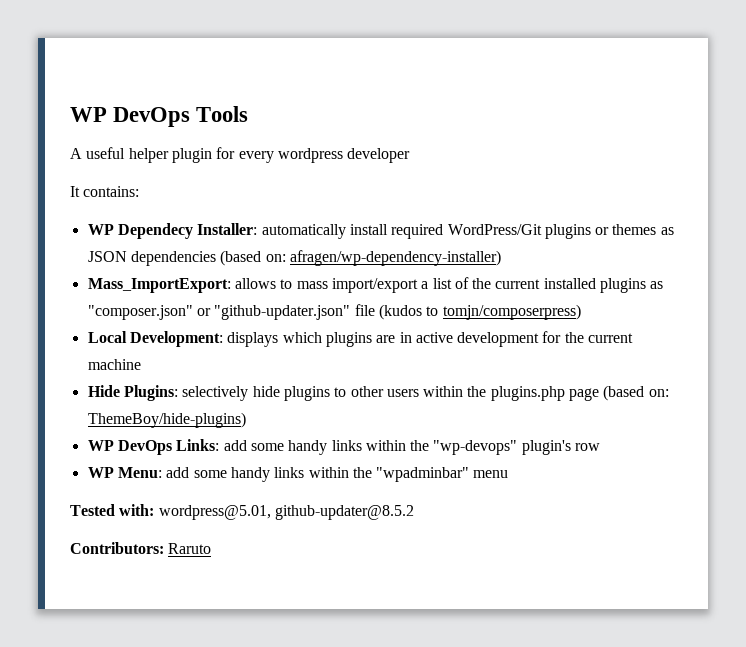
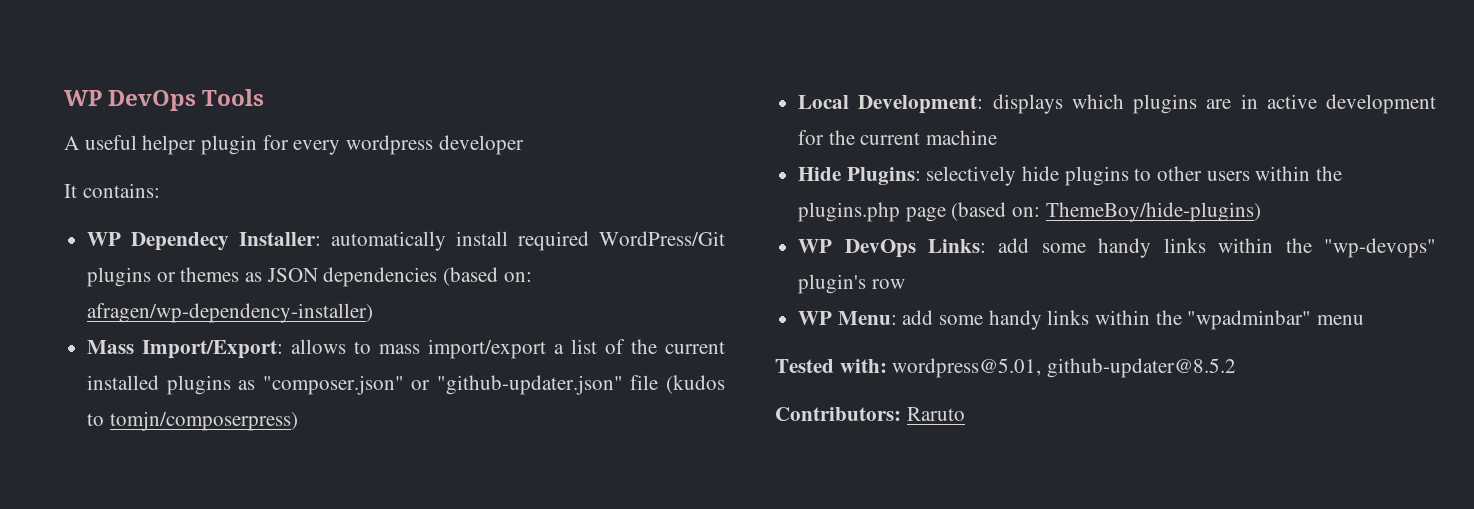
[87,278,231,293] Mass_ImportExport: -> [87,340,284,359] Mass Import/Export:

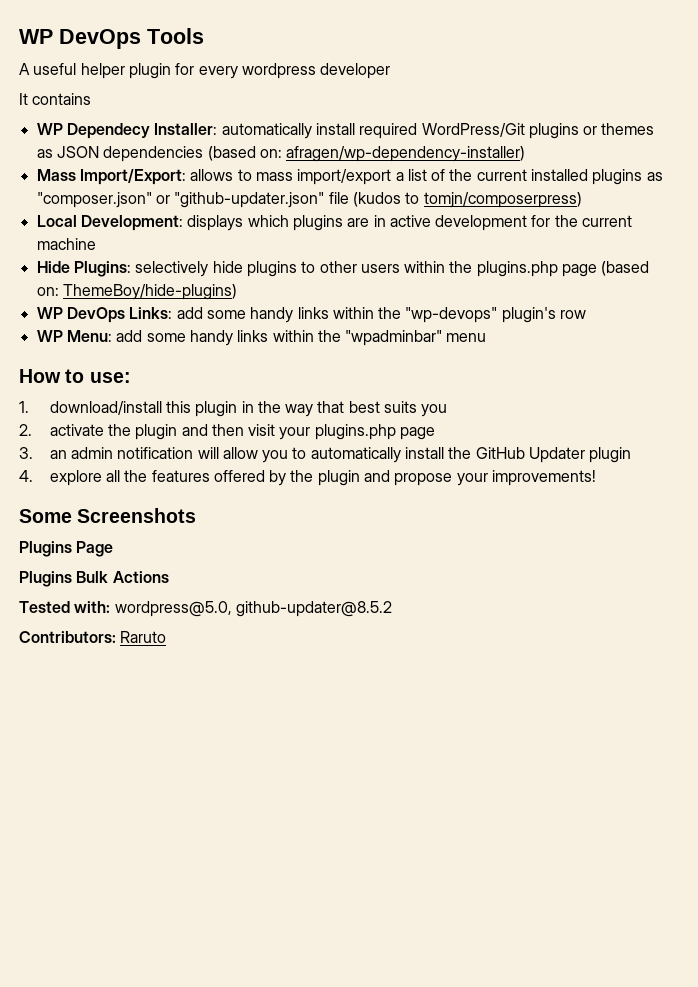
[82,183,160,198] contains: -> [32,93,92,105] contains
(1365, 320) none -> [19,369,131,383] [19,401,448,417] [19,424,436,440] [19,447,632,463] [19,470,597,486] [19,508,197,523] [19,541,114,557] [19,571,169,587] // How to use: // 1. download/install this plugin in the way that best suits you // 2. activate the plugin and then visit your plugins.php page // 3. an admin notification will allow you to automatically install the GitHub Updater plugin // 4. explore all the features offered by the plugin and propose your improvements! // Some Screenshots // Plugins Page // Plugins Bulk Actions
[892,358,1042,378] wordpress@5.01, -> [114,601,232,617] wordpress@5.0,

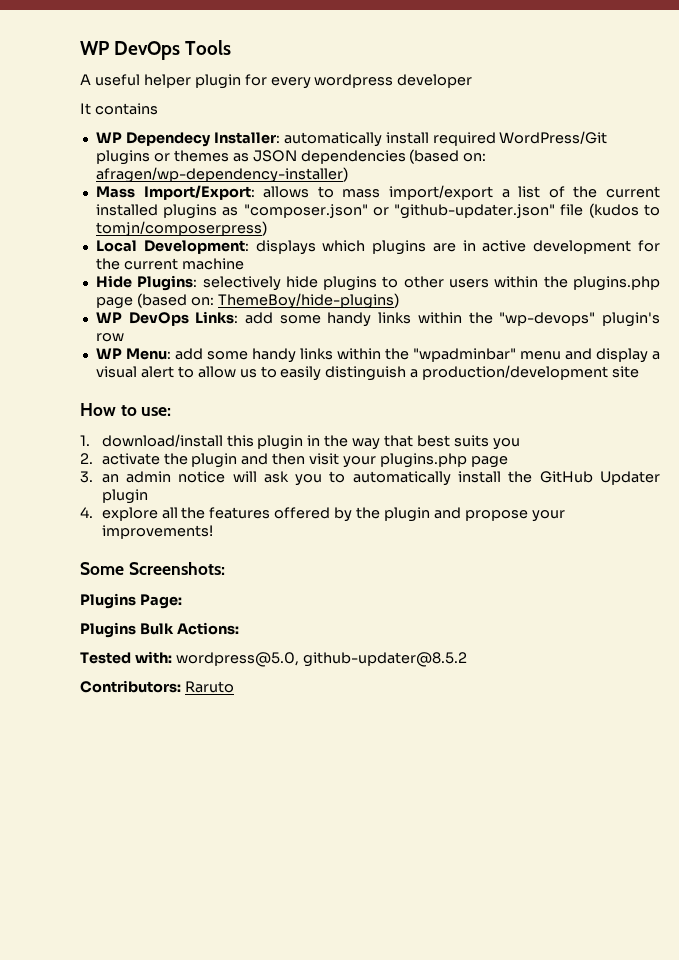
(487, 337) none -> [564,348,660,363] [95,365,640,381] and display a visual alert to allow us to easily distinguish a production/development site
[117,447,258,459] notification will allow -> [178,471,289,483] notice will ask
[77,508,197,523] [19,541,114,557] Screenshots // Plugins Page -> [128,562,225,575] [80,593,182,609] Screenshots: // Plugins Page:
[112,571,169,583] Actions -> [176,622,239,635] Actions:

